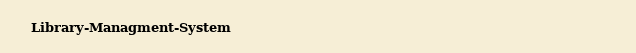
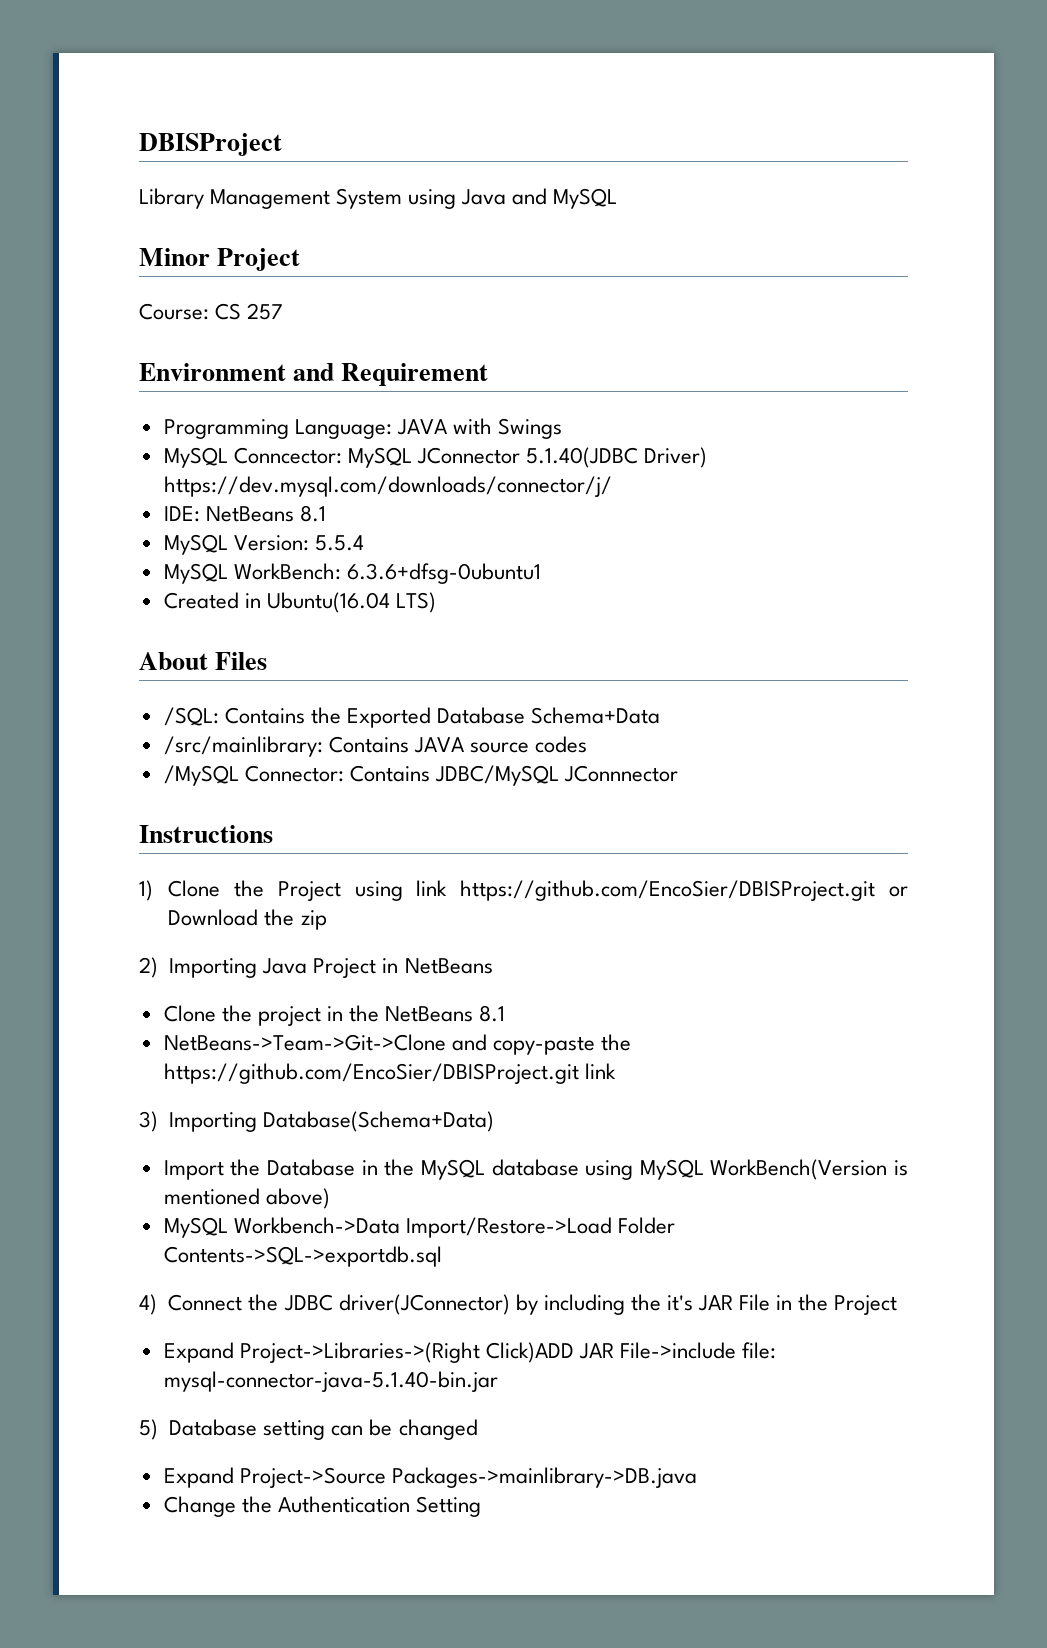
[31,22,231,35] Library-Managment-System -> [139,133,282,156] [139,188,618,209] [139,248,301,271] [139,303,284,320] [139,363,489,386] [163,418,563,439] [163,447,708,468] [163,476,612,497] [163,505,326,522] [163,534,364,555] [163,563,541,584] [163,592,436,613] [139,652,268,670] [163,707,661,728] [163,736,588,757] [163,765,679,786] [139,825,273,843] [139,880,908,901] [168,909,327,930] [139,957,493,978] [163,1005,506,1026] [163,1034,631,1055] [163,1063,616,1084] [139,1111,495,1132] [163,1159,908,1180] [163,1188,330,1209] [163,1217,675,1238] [163,1246,442,1267] [139,1294,898,1315] [163,1342,777,1363] [163,1371,498,1392] [139,1419,478,1440] [163,1467,697,1488] [163,1496,481,1517] DBISProject // Library Management System using Java and MySQL // Minor Project // Course: CS 257 // Environment and Requirement // Programming Language: JAVA with Swings // MySQL Conncector: MySQL JConnector 5.1.40(JDBC Driver) https://dev.mysql.com/downloads/connector/j/ // IDE: NetBeans 8.1 // MySQL Version: 5.5.4 // MySQL WorkBench: 6.3.6+dfsg-0ubuntu1 // Created in Ubuntu(16.04 LTS) // About Files // /SQL: Contains the Exported Database Schema+Data // /src/mainlibrary: Contains JAVA source codes // /MySQL Connector: Contains JDBC/MySQL JConnnector // Instructions // 1) Clone the Project using link https://github.com/EncoSier/DBISProject.git or Download the zip // 2) Importing Java Project in NetBeans // Clone the project in the NetBeans 8.1 // NetBeans->Team->Git->Clone and copy-paste the https://github.com/EncoSier/DBISProject.git link // 3) Importing Database(Schema+Data) // Import the Database in the MySQL database using MySQL WorkBench(Version is mentioned above) // MySQL Workbench->Data Import/Restore->Load Folder Contents->SQL->exportdb.sql // 4) Connect the JDBC driver(JConnector) by including the it's JAR File in the Project // Expand Project->Libraries->(Right Click)ADD JAR File->include file: mysql-connector-java-5.1.40-bin.jar // 5) Database setting can be changed // Expand Project->Source Packages->mainlibrary->DB.java // Change the Authentication Setting

